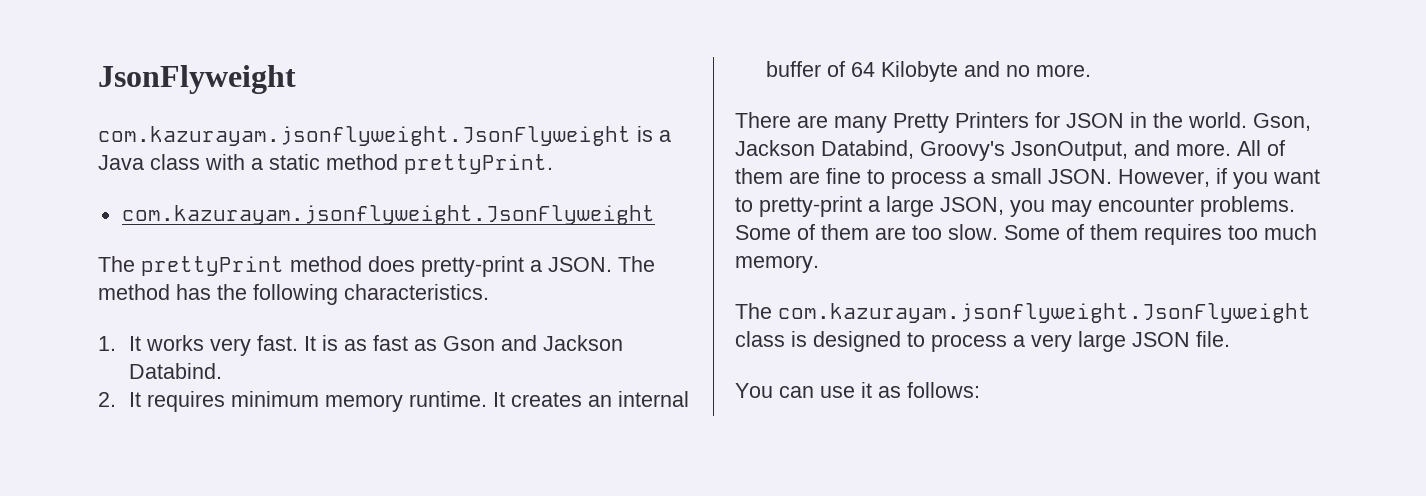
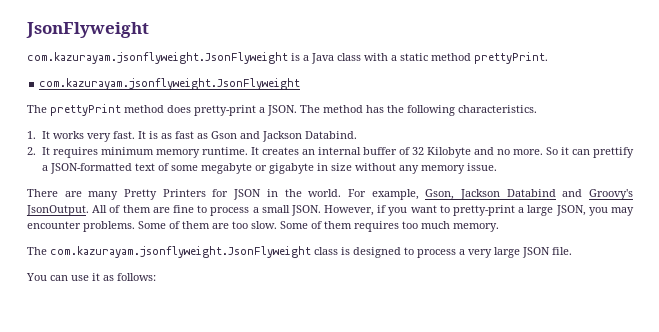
[851,62,876,77] 64 -> [411,147,424,155] 32
(1092, 70) none -> [545,147,634,158] [41,163,497,174] So it can prettify a JSON-formatted text of some megabyte or gigabyte in size without any memory issue.
[1253,113,1311,131] [735,140,1231,161] Gson, Jackson Databind, Groovy's JsonOutput, and more. -> [347,189,633,200] [26,205,89,216] For example, Gson, Jackson Databind and Groovy's JsonOutput.

